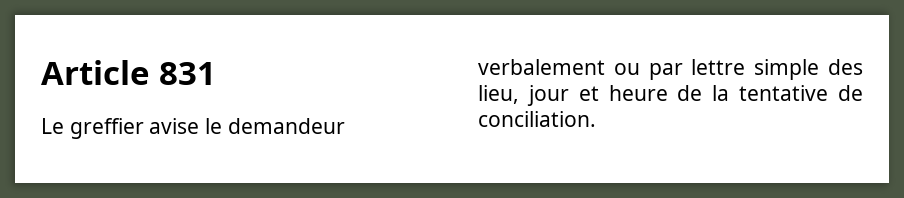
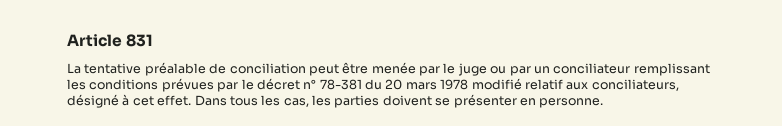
[41,118,345,139] [478,59,863,80] [478,85,863,106] [478,111,596,127] Le greffier avise le demandeur verbalement ou par lettre simple des lieu, jour et heure de la tentative de conciliation. -> [67,62,710,76] [67,78,679,92] [67,94,604,108] La tentative préalable de conciliation peut être menée par le juge ou par un conciliateur remplissant les conditions prévues par le décret n° 78-381 du 20 mars 1978 modifié relatif aux conciliateurs, désigné à cet effet. Dans tous les cas, les parties doivent se présenter en personne.

